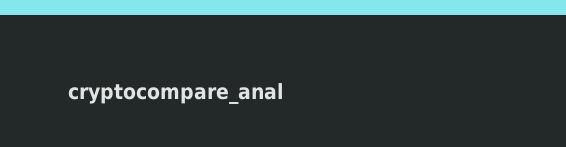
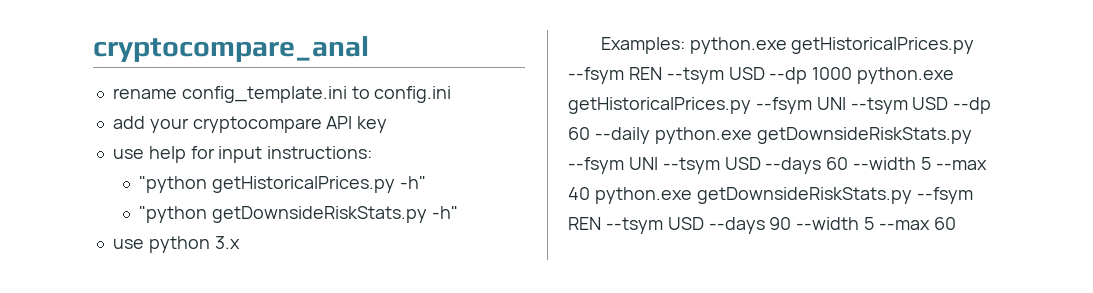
(283, 93) none -> [112,86,452,103] [112,116,388,133] [112,146,373,163] [139,176,427,193] [139,206,459,223] [112,236,240,253] [600,37,975,54] [568,67,955,84] [568,97,992,114] [568,127,972,144] [568,157,987,174] [568,187,973,204] [568,217,956,234] // rename config_template.ini to config.ini // add your cryptocompare API key // use help for input instructions: // "python getHistoricalPrices.py -h" // "python getDownsideRiskStats.py -h" // use python 3.x // Examples: python.exe getHistoricalPrices.py --fsym REN --tsym USD --dp 1000 python.exe getHistoricalPrices.py --fsym UNI --tsym USD --dp 60 --daily python.exe getDownsideRiskStats.py --fsym UNI --tsym USD --days 60 --width 5 --max 40 python.exe getDownsideRiskStats.py --fsym REN --tsym USD --days 90 --width 5 --max 60

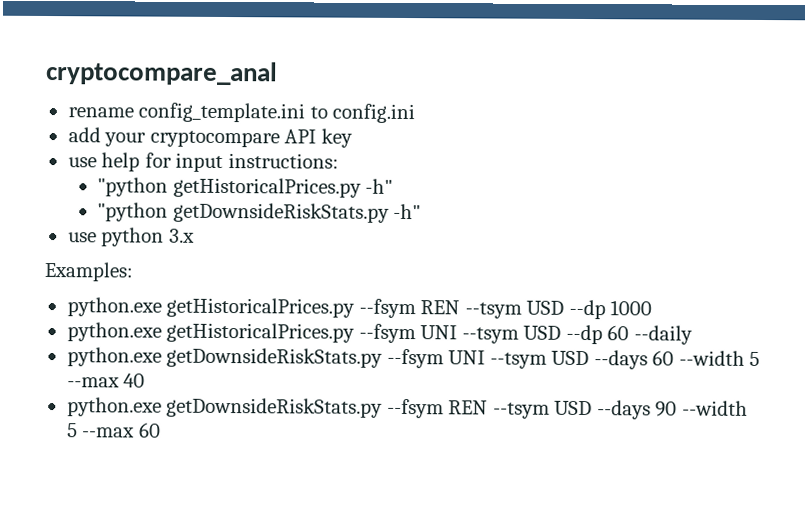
(685, 45) none -> (134, 272) //
(853, 73) none -> (653, 308) //
(650, 135) none -> (693, 335) //
(590, 193) none -> (146, 380) //

